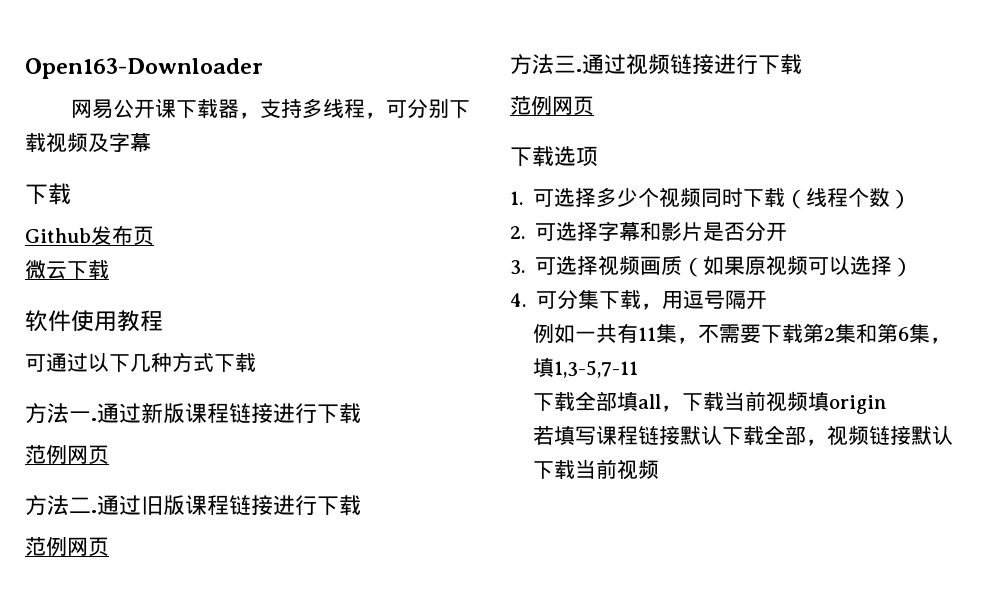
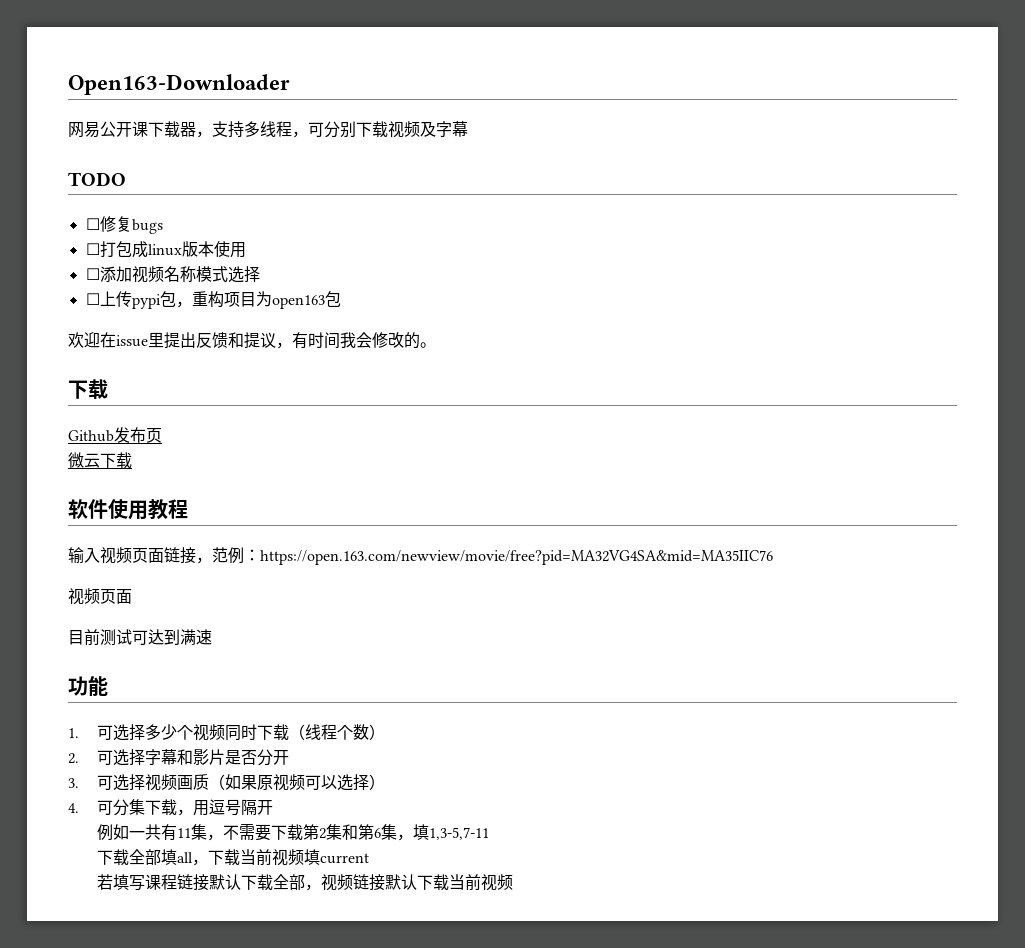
(151, 142) none -> [68,172,126,186] [85,216,163,234] [85,241,246,258] [85,266,260,283] [85,291,341,309] [68,332,436,349] // TODO // ☐修复bugs // ☐打包成linux版本使用 // ☐添加视频名称模式选择 // ☐上传pypi包，重构项目为open163包 // 欢迎在issue里提出反馈和提议，有时间我会修改的。
[25,352,256,373] [25,403,361,424] [25,445,109,465] [25,495,361,516] [25,537,109,557] [510,54,802,75] [510,96,594,116] [510,146,598,167] 可通过以下几种方式下载 // 方法一.通过新版课程链接进行下载 // 范例网页 // 方法二.通过旧版课程链接进行下载 // 范例网页 // 方法三.通过视频链接进行下载 // 范例网页 // 下载选项 -> [68,547,773,565] [68,588,132,605] [68,629,212,646] [68,676,108,696] 输入视频页面链接，范例：https://open.163.com/newview/movie/free?pid=MA32VG4SA&mid=MA35IIC76 // 视频页面 // 目前测试可达到满速 // 功能
[828,395,887,414] origin -> [320,853,370,864] current

